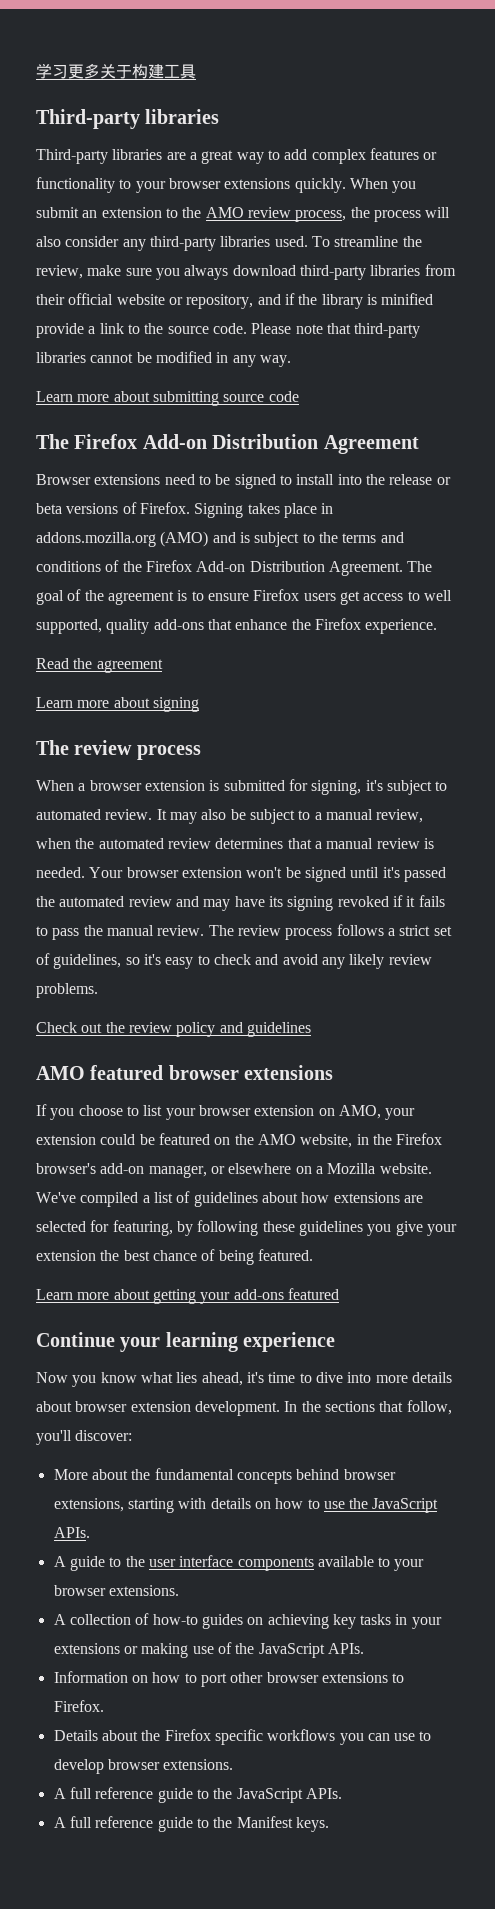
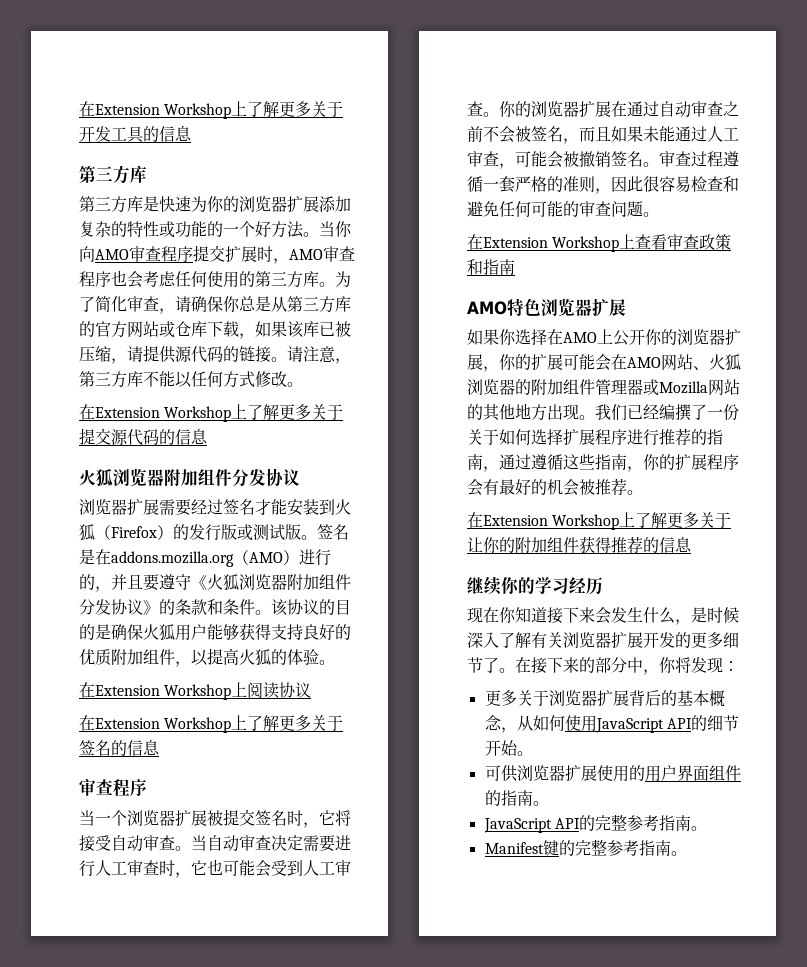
[36,63,164,79] 学习更多关于构建 -> [79,101,344,119] [79,126,111,142] 在Extension Workshop上了解更多关于开发
[36,109,220,129] [36,148,438,164] [36,177,417,193] [36,207,451,222] [36,236,422,251] [36,264,456,280] [36,293,434,309] [36,323,421,338] [36,351,291,367] [36,391,299,406] [36,434,419,454] [36,474,451,489] [36,502,334,518] [36,531,404,547] [36,560,433,576] [36,589,452,605] [36,618,438,634] [36,658,163,673] [36,697,199,712] [36,740,201,760] [36,779,448,795] [36,809,424,824] [36,838,434,849] [36,867,446,882] [36,895,445,911] [36,924,452,940] [36,953,432,969] [36,983,98,998] [36,1022,311,1037] [36,1065,334,1080] [36,1104,416,1120] [36,1133,443,1148] [36,1163,432,1178] [36,1191,423,1207] [36,1220,457,1236] [36,1249,313,1265] [36,1288,339,1304] [36,1332,336,1352] [36,1372,452,1387] [36,1400,452,1416] [36,1430,133,1445] [53,1468,396,1484] [53,1498,439,1513] [53,1527,90,1538] [53,1555,425,1571] [53,1585,179,1596] [53,1613,442,1629] [53,1642,364,1658] [53,1671,405,1687] [53,1700,104,1712] [53,1729,432,1745] [53,1759,234,1774] [53,1787,342,1803] [53,1816,329,1832] // Third-party libraries // Third-party libraries are a great way to add complex features or functionality to your browser extensions quickly. When you submit an extension to the AMO review process, the process will also consider any third-party libraries used. To streamline the review, make sure you always download third-party libraries from their official website or repository, and if the library is minified provide a link to the source code. Please note that third-party libraries cannot be modified in any way. // Learn more about submitting source code // The Firefox Add-on Distribution Agreement // Browser extensions need to be signed to install into the release or beta versions of Firefox. Signing takes place in addons.mozilla.org (AMO) and is subject to the terms and conditions of the Firefox Add-on Distribution Agreement. The goal of the agreement is to ensure Firefox users get access to well supported, quality add-ons that enhance the Firefox experience. // Read the agreement // Learn more about signing // The review process // When a browser extension is submitted for signing, it's subject to automated review. It may also be subject to a manual review, when the automated review determines that a manual review is needed. Your browser extension won't be signed until it's passed the automated review and may have its signing revoked if it fails to pass the manual review. The review process follows a strict set of guidelines, so it's easy to check and avoid any likely review problems. // Check out the review policy and guidelines // AMO featured browser extensions // If you choose to list your browser extension on AMO, your extension could be featured on the AMO website, in the Firefox browser's add-on manager, or elsewhere on a Mozilla website. We've compiled a list of guidelines about how extensions are selected for featuring, by following these guidelines you give your extension the best chance of being featured. // Learn more about getting your add-ons featured // Continue your learning experience // Now you know what lies ahead, it's time to dive into more details about browser extension development. In the sections that follow, you'll discover: // More about the fundamental concepts behind browser extensions, starting with details on how to use the JavaScript APIs. // A guide to the user interface components available to your browser extensions. // A collection of how-to guides on achieving key tasks in your extensions or making use of the JavaScript APIs. // Information on how to port other browser extensions to Firefox. // Details about the Firefox specific workflows you can use to develop browser extensions. // A full reference guide to the JavaScript APIs. // A full reference guide to the Manifest keys. -> [143,126,192,142] [79,165,147,184] [79,196,351,213] [79,221,352,238] [79,245,355,264] [79,270,351,288] [79,295,351,314] [79,321,351,339] [79,345,351,364] [79,371,303,388] [79,404,344,422] [79,428,208,446] [79,468,300,487] [79,499,351,516] [79,524,349,541] [79,549,331,567] [79,574,351,592] [79,599,351,616] [79,623,351,641] [79,648,335,667] [79,682,312,700] [79,715,344,733] [79,740,160,756] [79,779,147,796] [79,809,351,828] [79,834,351,852] [79,859,351,878] [467,100,739,118] [467,126,739,144] [467,150,739,169] [467,176,739,194] [467,200,659,217] [467,233,732,252] [467,259,515,275] [467,298,626,317] [467,329,741,346] [467,354,741,372] [467,379,740,396] [467,403,739,421] [467,428,723,446] [467,454,739,472] [467,478,643,496] [467,512,732,530] [467,536,692,554] [467,576,603,595] [467,607,739,625] [467,632,739,648] [467,657,739,675] [484,690,725,707] [484,715,739,733] [484,740,533,756] [484,765,741,782] [484,790,549,806] [483,814,707,833] [484,839,687,856] 的信息 // 第三方库 // 第三方库是快速为你的浏览器扩展添加复杂的特性或功能的一个好方法。当你向AMO审查程序提交扩展时，AMO审查程序也会考虑任何使用的第三方库。为了简化审查，请确保你总是从第三方库的官方网站或仓库下载，如果该库已被压缩，请提供源代码的链接。请注意，第三方库不能以任何方式修改。 // 在Extension Workshop上了解更多关于提交源代码的信息 // 火狐浏览器附加组件分发协议 // 浏览器扩展需要经过签名才能安装到火狐（Firefox）的发行版或测试版。签名是在addons.mozilla.org（AMO）进行的，并且要遵守《火狐浏览器附加组件分发协议》的条款和条件。该协议的目的是确保火狐用户能够获得支持良好的优质附加组件，以提高火狐的体验。 // 在Extension Workshop上阅读协议 // 在Extension Workshop上了解更多关于签名的信息 // 审查程序 // 当一个浏览器扩展被提交签名时，它将接受自动审查。当自动审查决定需要进行人工审查时，它也可能会受到人工审查。你的浏览器扩展在通过自动审查之前不会被签名，而且如果未能通过人工审查，可能会被撤销签名。审查过程遵循一套严格的准则，因此很容易检查和避免任何可能的审查问题。 // 在Extension Workshop上查看审查政策和指南 // AMO特色浏览器扩展 // 如果你选择在AMO上公开你的浏览器扩展，你的扩展可能会在AMO网站、火狐浏览器的附加组件管理器或Mozilla网站的其他地方出现。我们已经编撰了一份关于如何选择扩展程序进行推荐的指南，通过遵循这些指南，你的扩展程序会有最好的机会被推荐。 // 在Extension Workshop上了解更多关于让你的附加组件获得推荐的信息 // 继续你的学习经历 // 现在你知道接下来会发生什么，是时候深入了解有关浏览器扩展开发的更多细节了。在接下来的部分中，你将发现： // 更多关于浏览器扩展背后的基本概念，从如何使用JavaScript API的细节开始。 // 可供浏览器扩展使用的用户界面组件的指南。 // JavaScript API的完整参考指南。 // Manifest键的完整参考指南。

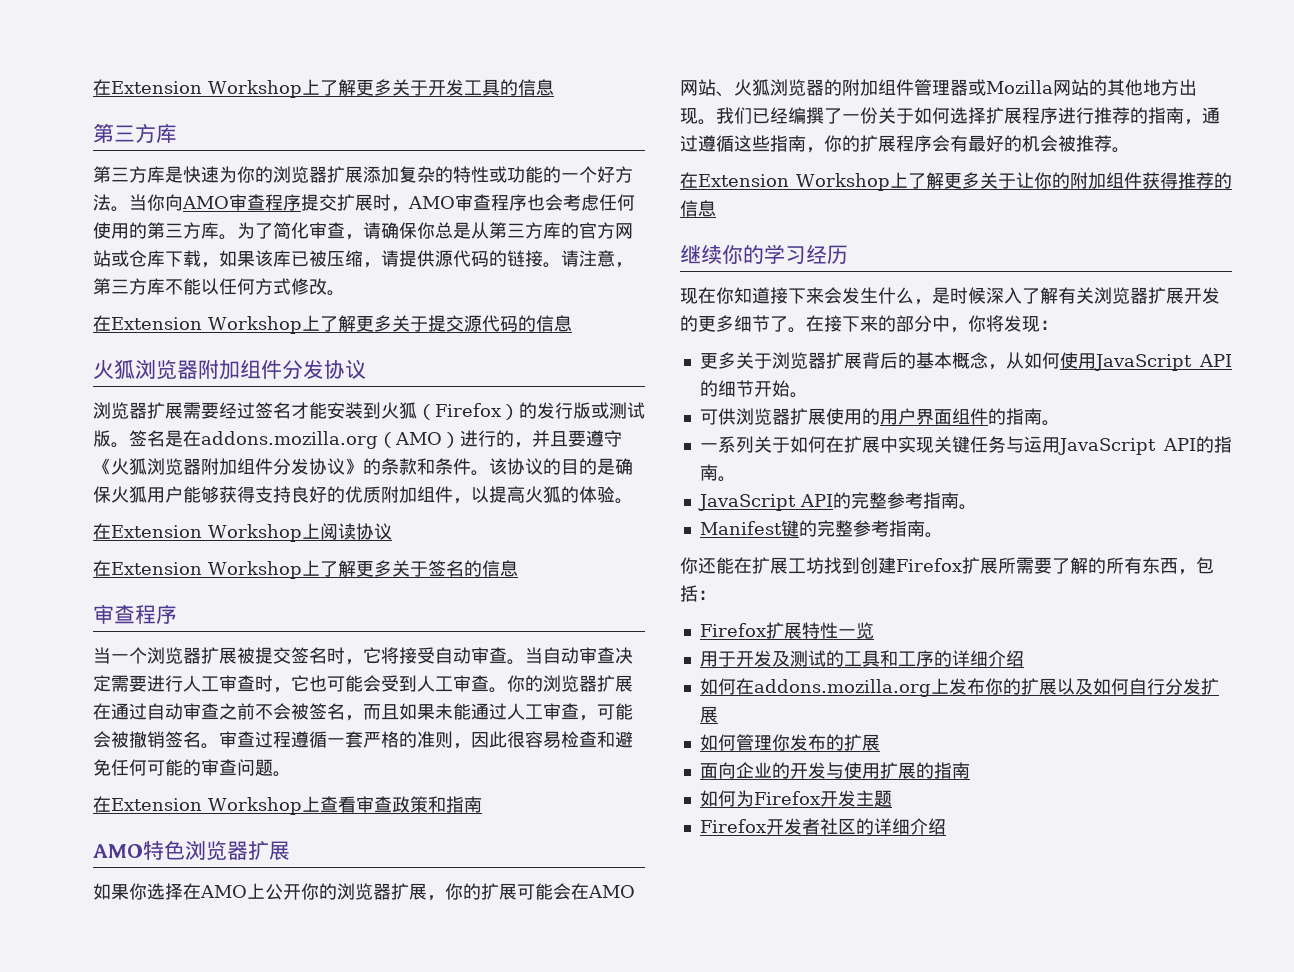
(549, 803) none -> [699,436,1232,455] [699,464,736,482] // 一系列关于如何在扩展中实现关键任务与运用JavaScript API的指南。
(687, 853) none -> [680,557,1214,575] [680,585,716,602] [699,622,874,639] [699,650,1024,667] [699,678,1219,697] [699,706,718,723] [699,734,880,751] [699,762,970,779] [699,790,892,807] [699,818,946,835] // 你还能在扩展工坊找到创建Firefox扩展所需要了解的所有东西，包括： // Firefox扩展特性一览 // 用于开发及测试的工具和工序的详细介绍 // 如何在addons.mozilla.org上发布你的扩展以及如何自行分发扩展 // 如何管理你发布的扩展 // 面向企业的开发与使用扩展的指南 // 如何为Firefox开发主题 // Firefox开发者社区的详细介绍

